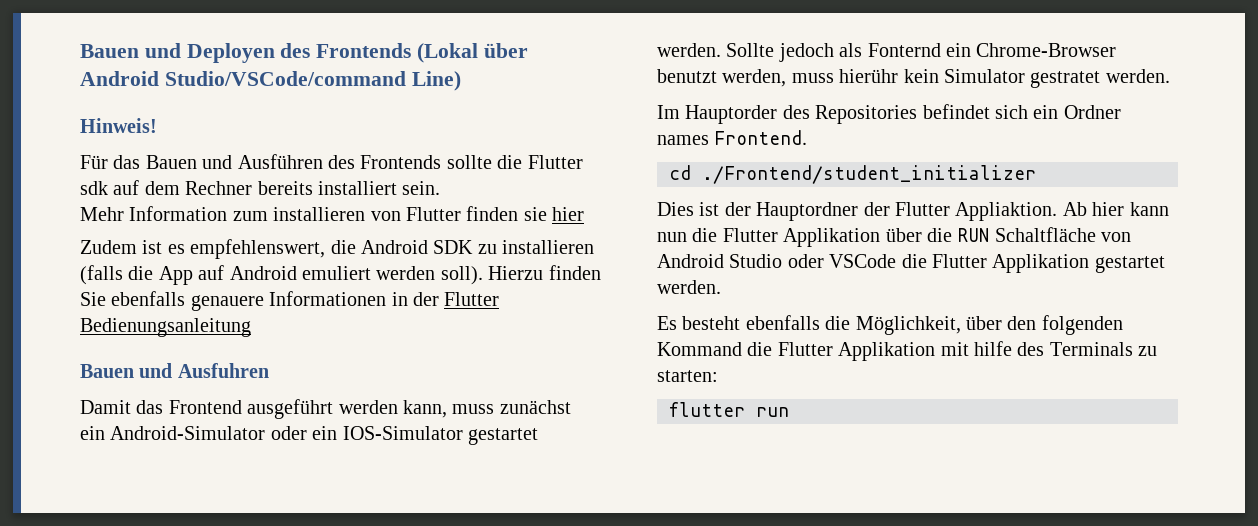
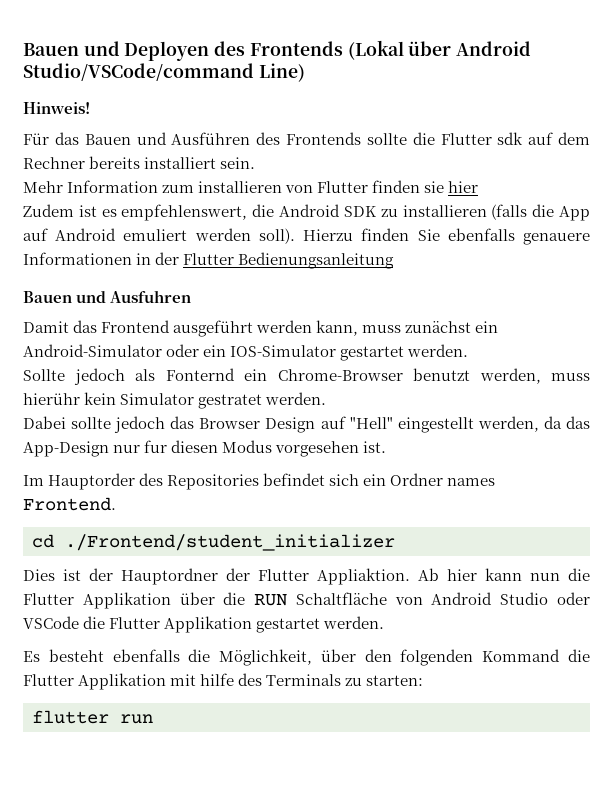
(721, 50) none -> (469, 350) //
(1170, 76) none -> [23,416,591,433] [23,440,387,457] // Dabei sollte jedoch das Browser Design auf "Hell" eingestellt werden, da das App-Design nur fur diesen Modus vorgesehen ist.

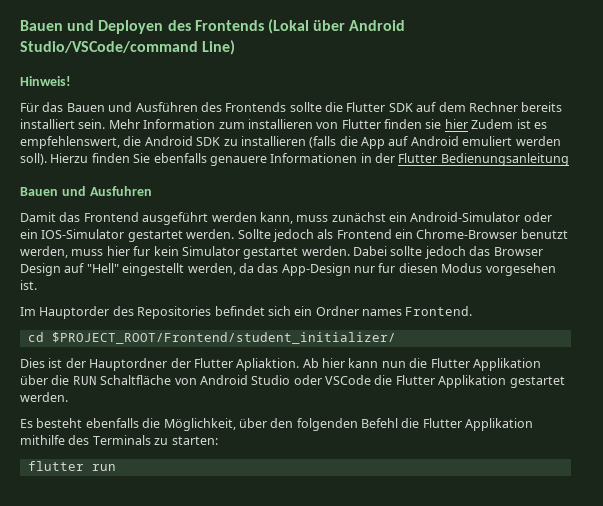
[497,132,524,145] sdk -> [388,103,413,112] SDK
(256, 163) // -> (106, 124) none
(479, 187) // -> (468, 124) none
(469, 350) // -> (235, 234) none
[165,368,235,381] Fonternd -> [336,229,392,239] Frontend
[23,393,80,405] hierühr -> [106,246,151,256] hier fur
[198,392,327,409] gestratet werden. // -> [243,246,350,259] gestartet werden.
[65,534,395,551] ./Frontend/student_initializer -> [51,332,396,344] $PROJECT_ROOT/Frontend/student_initializer/
[317,568,410,585] Appliaktion. -> [236,358,300,371] Apliaktion.
[482,649,590,662] [23,673,235,690] Kommand die Flutter Applikation mit hilfe -> [361,418,534,431] [20,435,65,445] Befehl die Flutter Applikation mithilfe

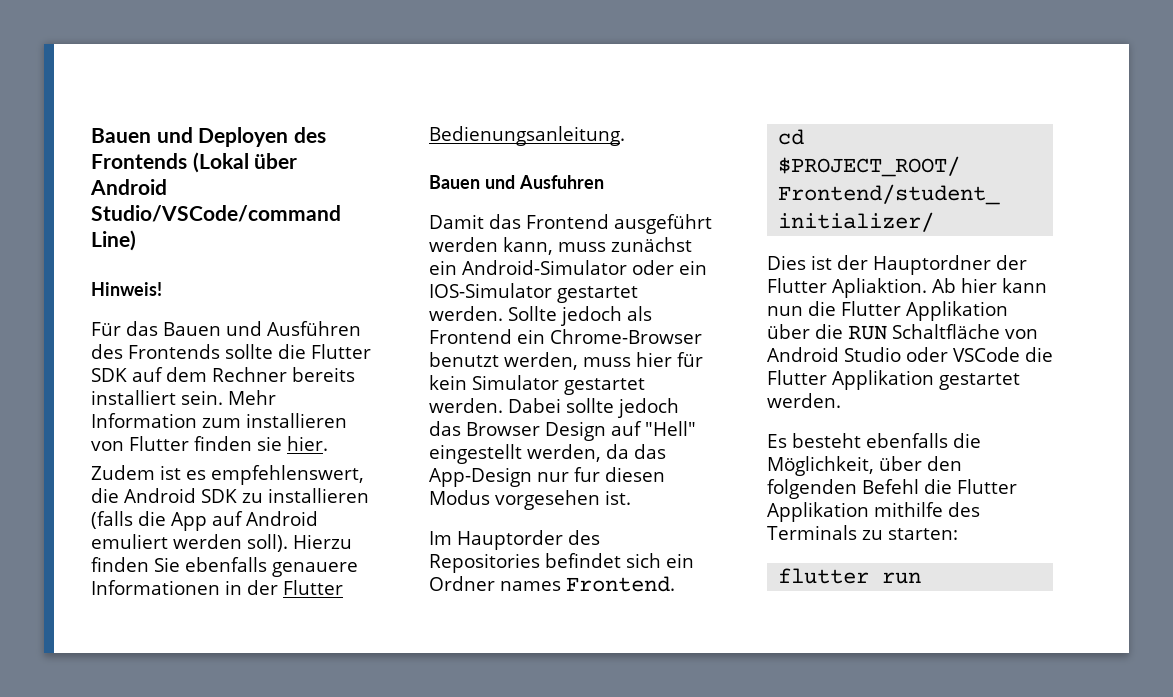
[444,119,468,129] hier -> [287,436,328,451] hier. //
[440,153,569,166] Bedienungsanleitung -> [429,126,625,146] Bedienungsanleitung.
[133,246,151,256] fur -> [677,352,703,367] für

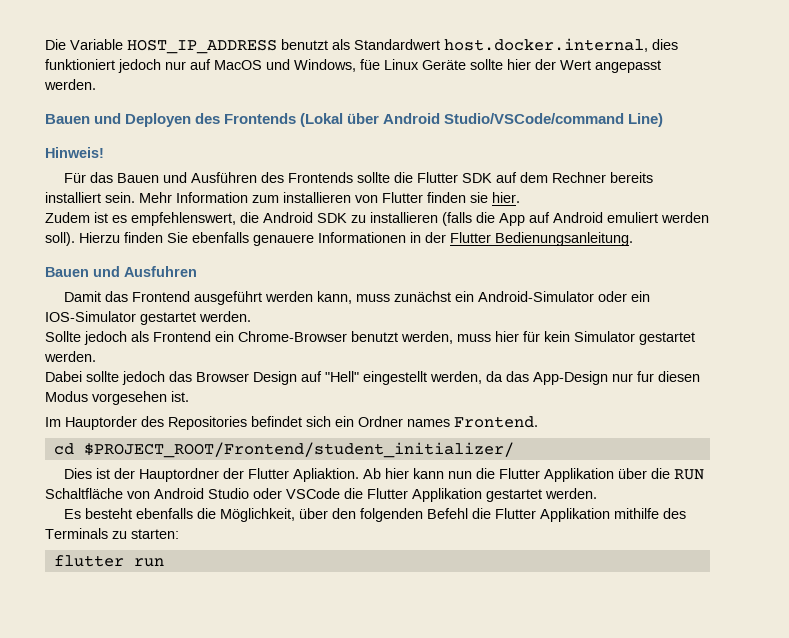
(91, 135) none -> [45,38,678,54] [45,59,661,73] [44,79,96,90] Die Variable HOST_IP_ADDRESS benutzt als Standardwert host.docker.internal, dies funktioniert jedoch nur auf MacOS und Windows, füe Linux Geräte sollte hier der Wert angepasst werden. //
(503, 313) none -> (251, 316) //
(503, 405) none -> (96, 356) //

